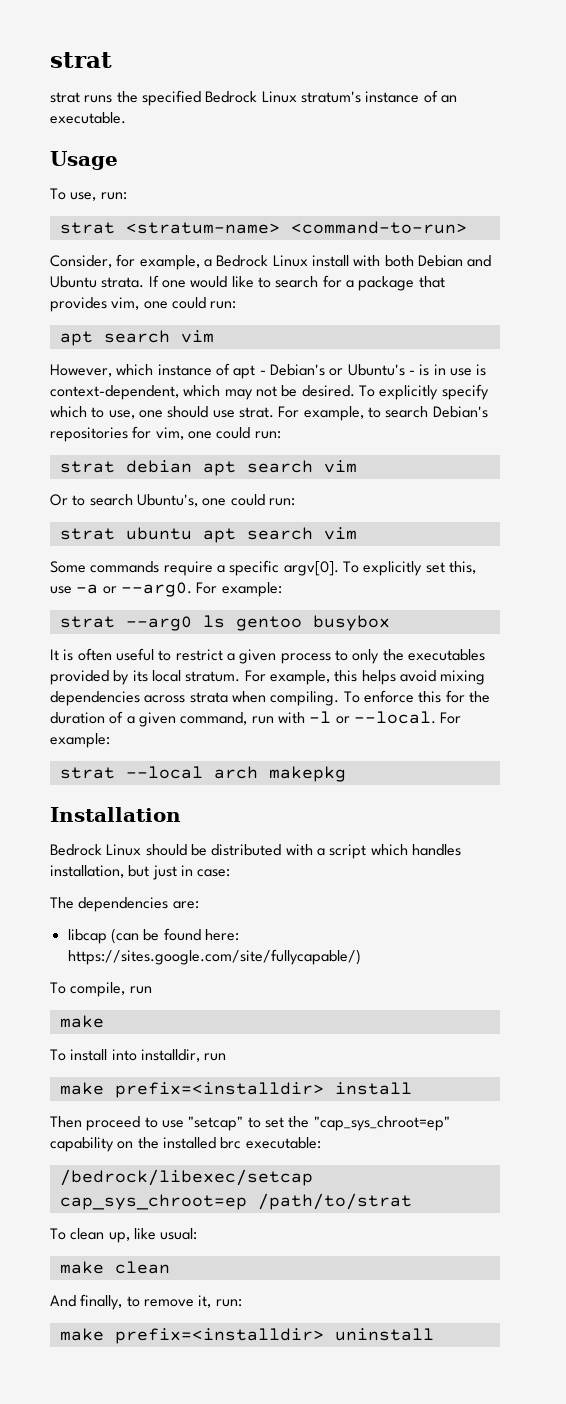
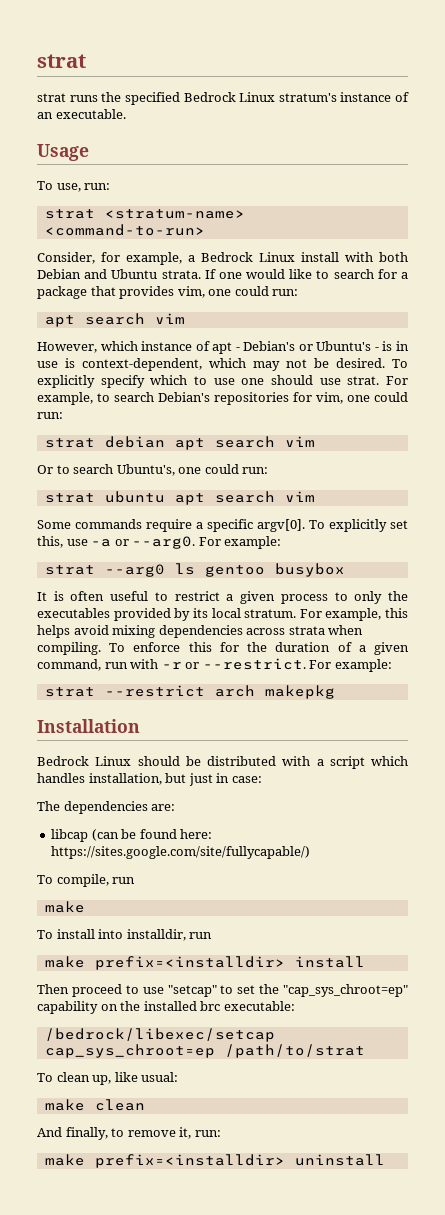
[108,410,135,419] use, -> [213,378,235,385] use
[309,711,462,724] [50,733,110,748] [59,766,203,779] -l or --local. For example: // strat --local -> [161,658,392,672] [44,685,205,697] -r or --restrict. For example: // strat --restrict

